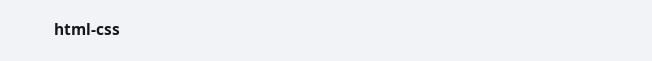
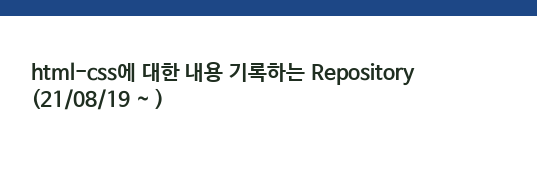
[54,23,120,35] html-css -> [31,62,415,86] [31,88,165,110] html-css에 대한 내용 기록하는 Repository (21/08/19 ~ )

